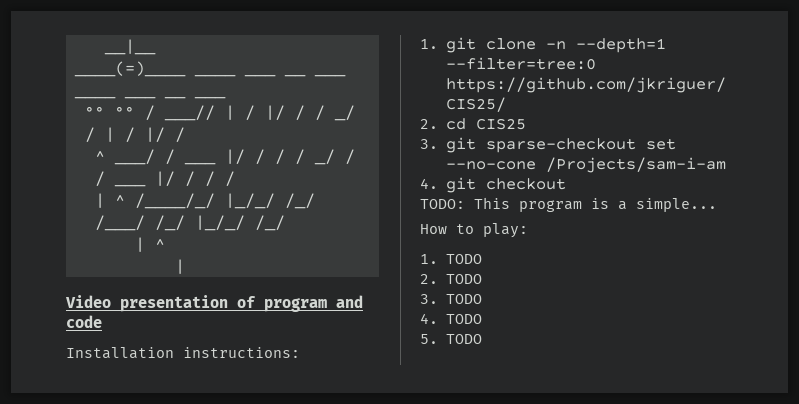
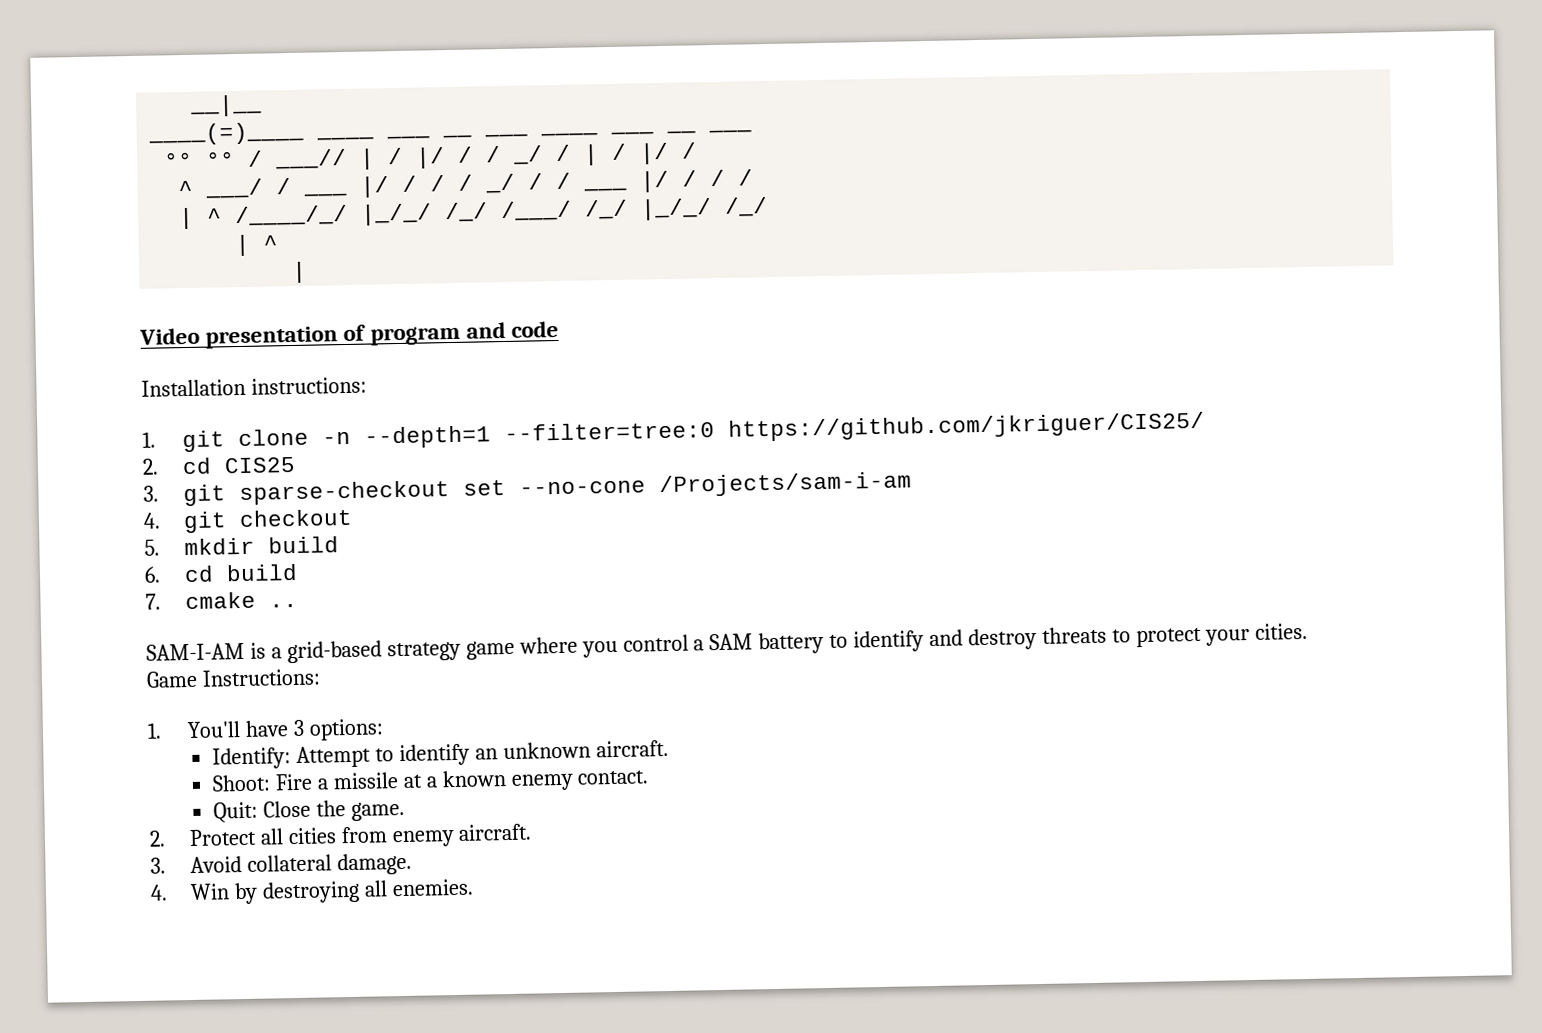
[420,197,717,212] [420,223,528,238] [420,254,483,264] [420,274,483,284] [420,294,483,304] [420,313,483,324] [420,334,483,344] TODO: This program is a simple... // How to play: // 1. TODO // 2. TODO // 3. TODO // 4. TODO // 5. TODO -> [144,536,339,556] [144,563,298,583] [145,591,298,610] [146,622,1308,664] [146,668,321,688] [147,718,384,741] [211,739,669,770] [211,770,650,792] [212,800,405,823] [149,823,533,848] [150,852,412,876] [150,878,474,905] 5. mkdir build // 6. cd build // 7. cmake .. // SAM-I-AM is a grid-based strategy game where you control a SAM battery to identify and destroy threats to protect your cities. // Game Instructions: // 1. You'll have 3 options: // Identify: Attempt to identify an unknown aircraft. // Shoot: Fire a missile at a known enemy contact. // Quit: Close the game. // 2. Protect all cities from enemy aircraft. // 3. Avoid collateral damage. // 4. Win by destroying all enemies.

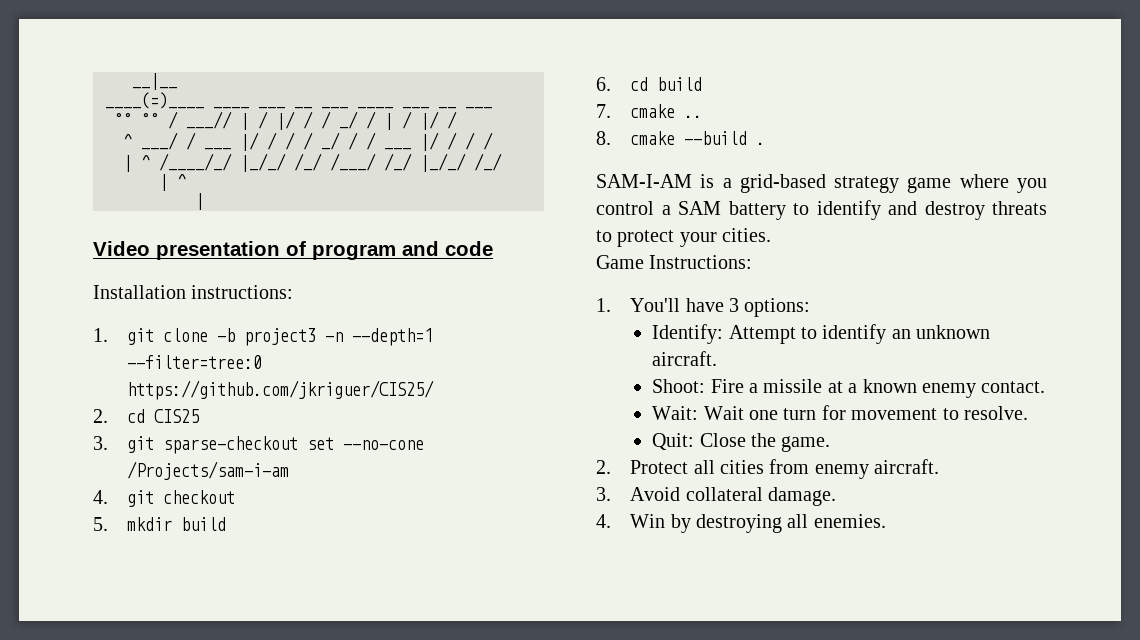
(309, 437) none -> [217,328,317,346] -b project3
(298, 605) none -> [596,131,766,145] // 8. cmake --build .
(650, 777) none -> [652,405,1028,420] // Wait: Wait one turn for movement to resolve.

